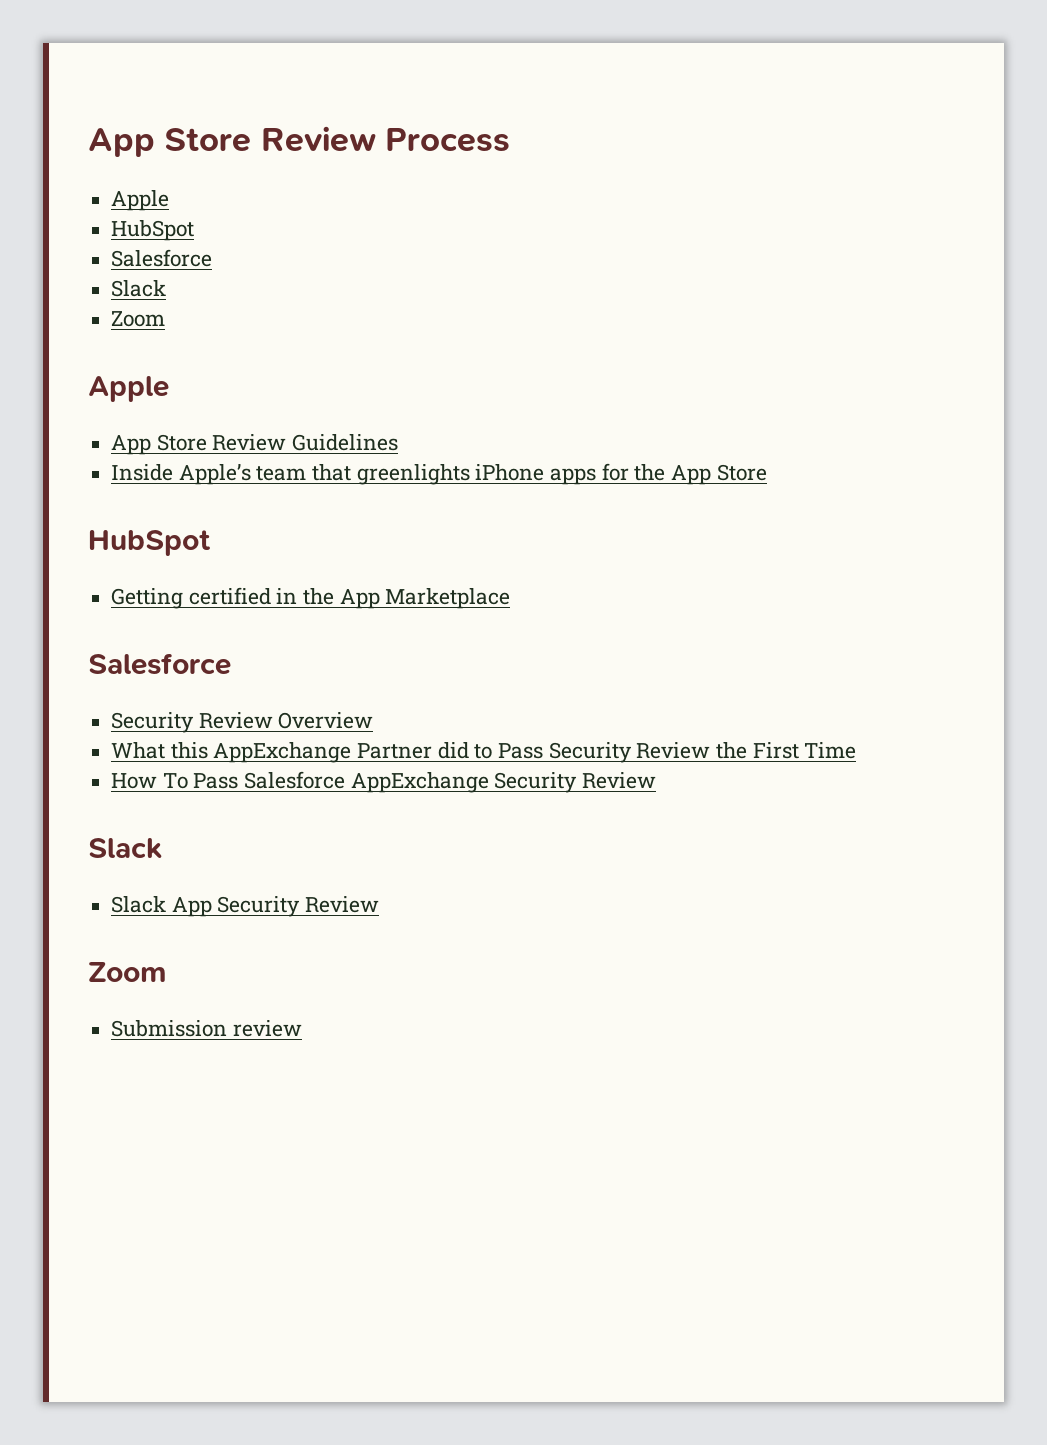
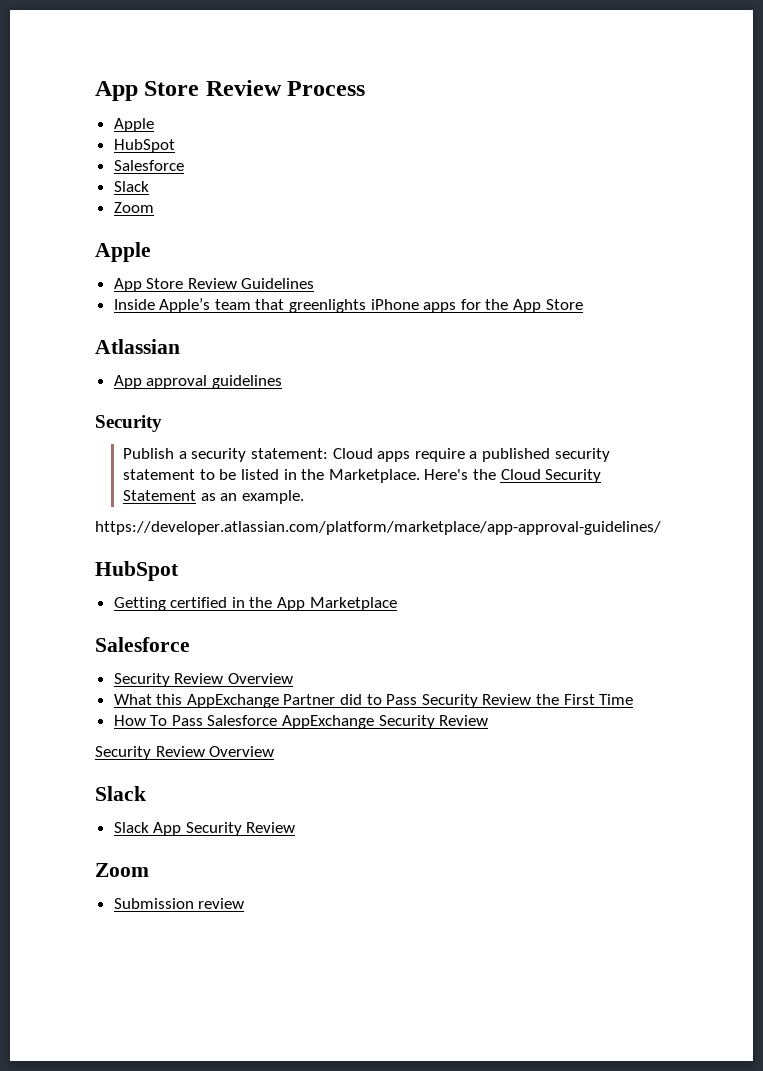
(767, 472) none -> [95,339,180,354] [113,375,282,389] [95,415,162,432] [123,448,610,462] [123,469,602,483] [123,490,304,504] [95,521,661,535] // Atlassian // App approval guidelines // Security // Publish a security statement: Cloud apps require a published security statement to be listed in the Marketplace. Here's the Cloud Security Statement as an example. // https://developer.atlassian.com/platform/marketplace/app-approval-guidelines/
(657, 780) none -> [95,746,275,760] // Security Review Overview

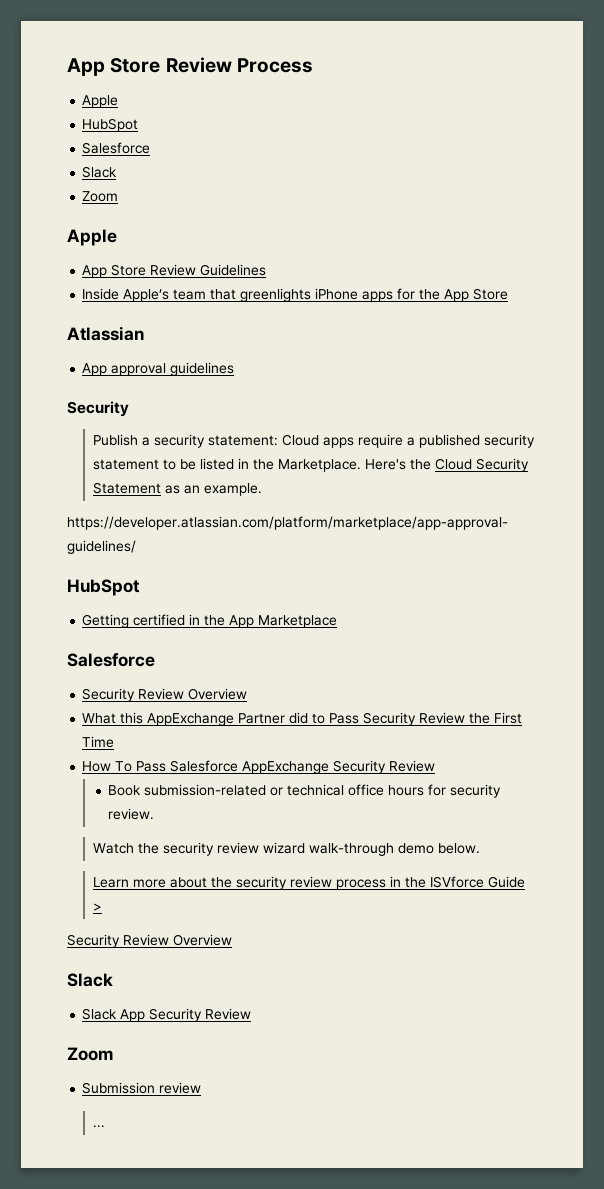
(489, 720) none -> [108,784,502,798] [108,808,155,820] [92,842,480,856] [92,876,525,890] [92,903,102,911] // Book submission-related or technical office hours for security review. // Watch the security review wizard walk-through demo below. // Learn more about the security review process in the ISVforce Guide >
(245, 903) none -> [92,1125,105,1128] // ...

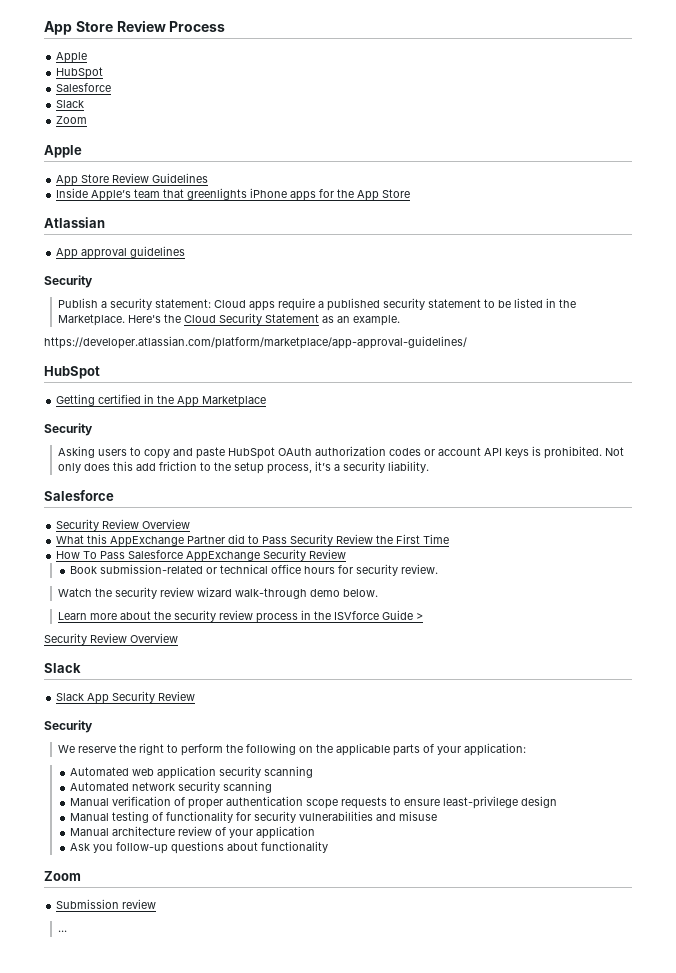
(338, 621) none -> [44,423,93,436] [57,446,624,459] [57,461,429,474] // Security // Asking users to copy and paste HubSpot OAuth authorization codes or account API keys is prohibited. Not only does this add friction to the setup process, it’s a security liability.
(252, 1014) none -> [44,720,93,733] [57,743,526,756] [69,766,313,779] [69,781,272,793] [69,796,557,809] [69,811,437,823] [69,826,315,839] [69,841,328,854] // Security // We reserve the right to perform the following on the applicable parts of your application: // Automated web application security scanning // Automated network security scanning // Manual verification of proper authentication scope requests to ensure least-privilege design // Manual testing of functionality for security vulnerabilities and misuse // Manual architecture review of your application // Ask you follow-up questions about functionality

